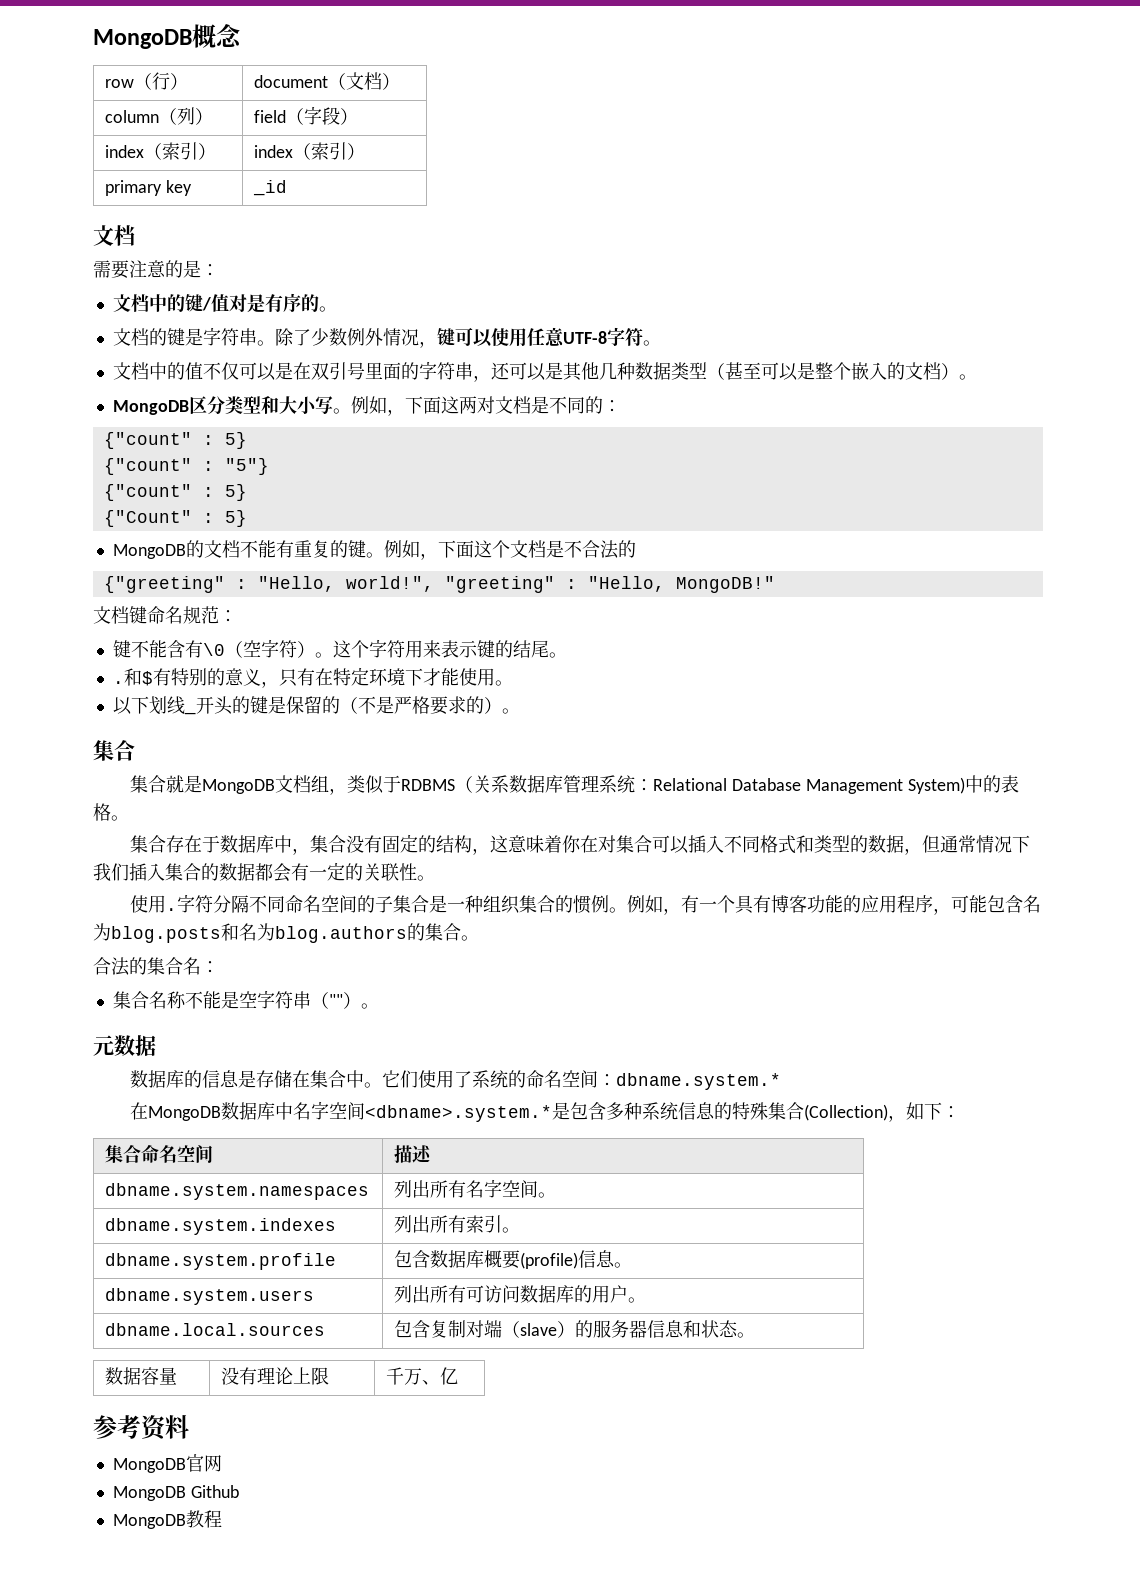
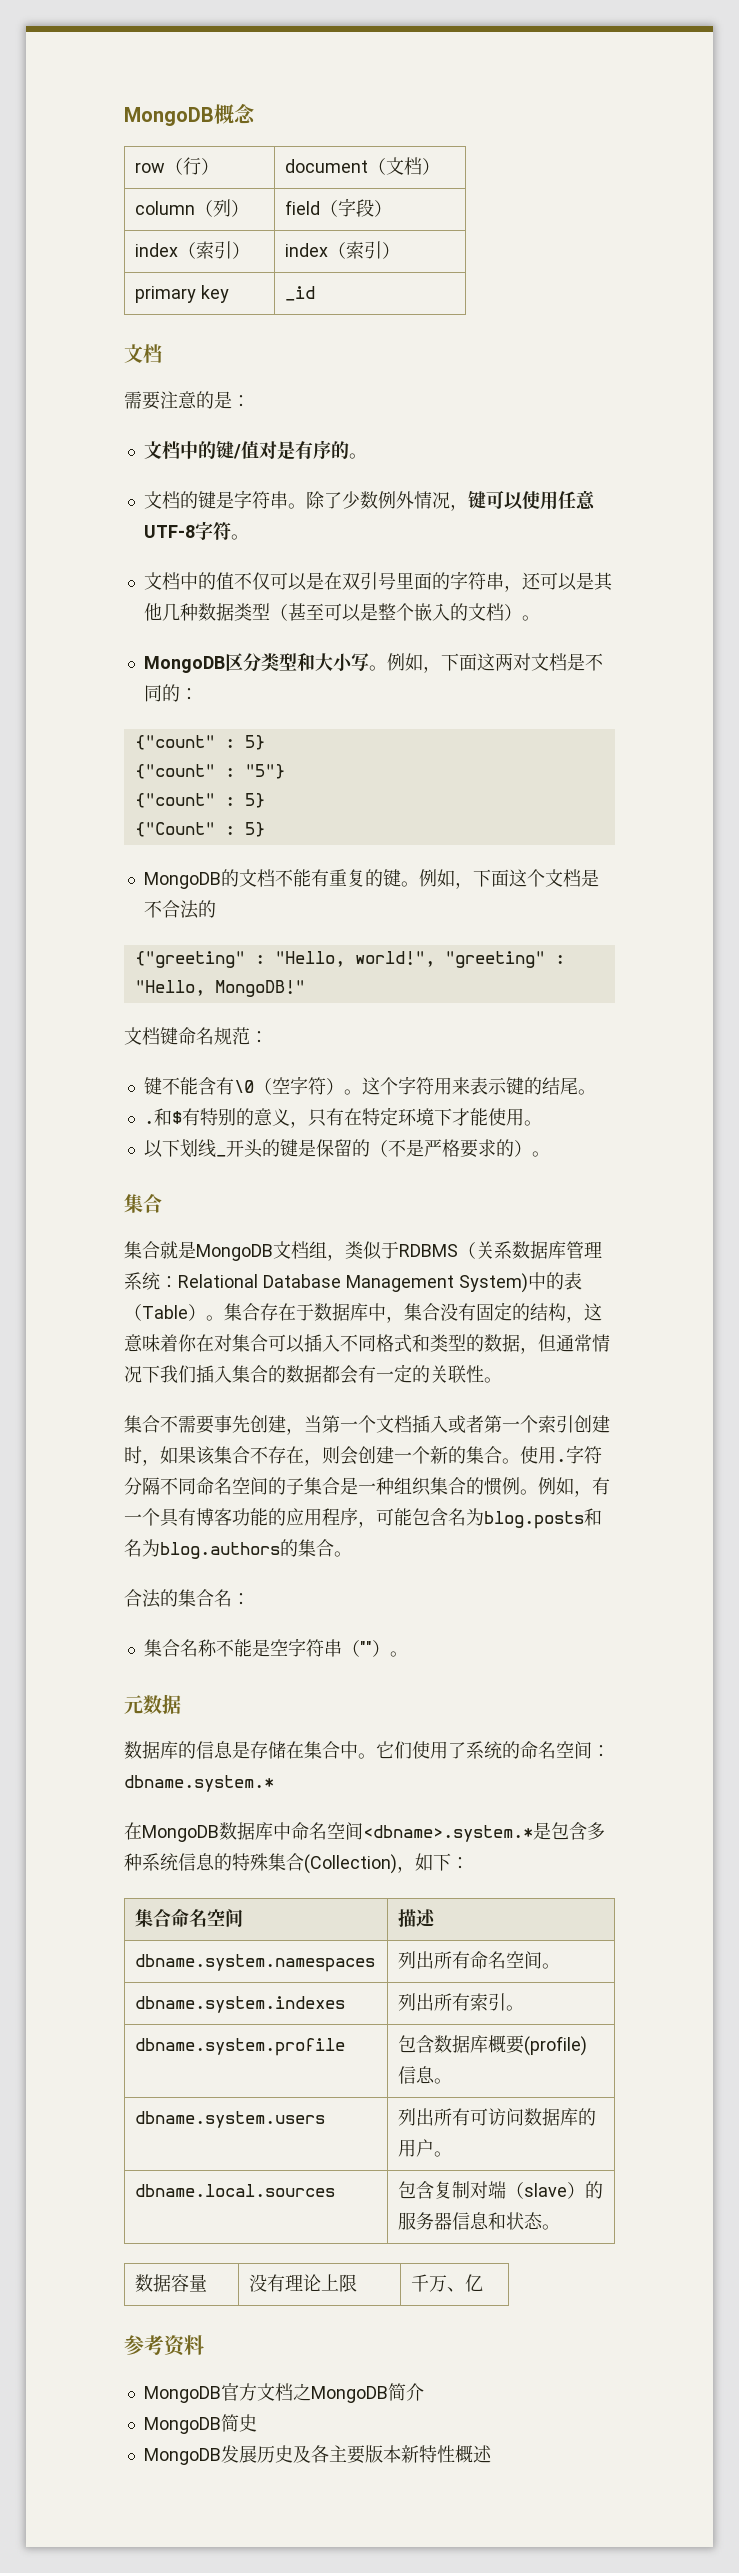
[93,803,129,821] 格。 // -> [124,1304,224,1321] （Table）。
(435, 878) none -> [124,1415,610,1435] [124,1446,520,1466] 集合不需要事先创建，当第一个文档插入或者第一个索引创建时，如果该集合不存在，则会创建一个新的集合。
[292,1101,329,1120] 名字 -> [291,1822,327,1840] 命名
[466,1179,503,1198] 名字 -> [470,1951,507,1969] 命名
[203,1455,222,1472] [112,1485,239,1501] [112,1510,222,1529] 网 // MongoDB Github // MongoDB教程 -> [238,2383,424,2403] [143,2414,257,2434] [143,2445,492,2465] 方文档之MongoDB简介 // MongoDB简史 // MongoDB发展历史及各主要版本新特性概述

